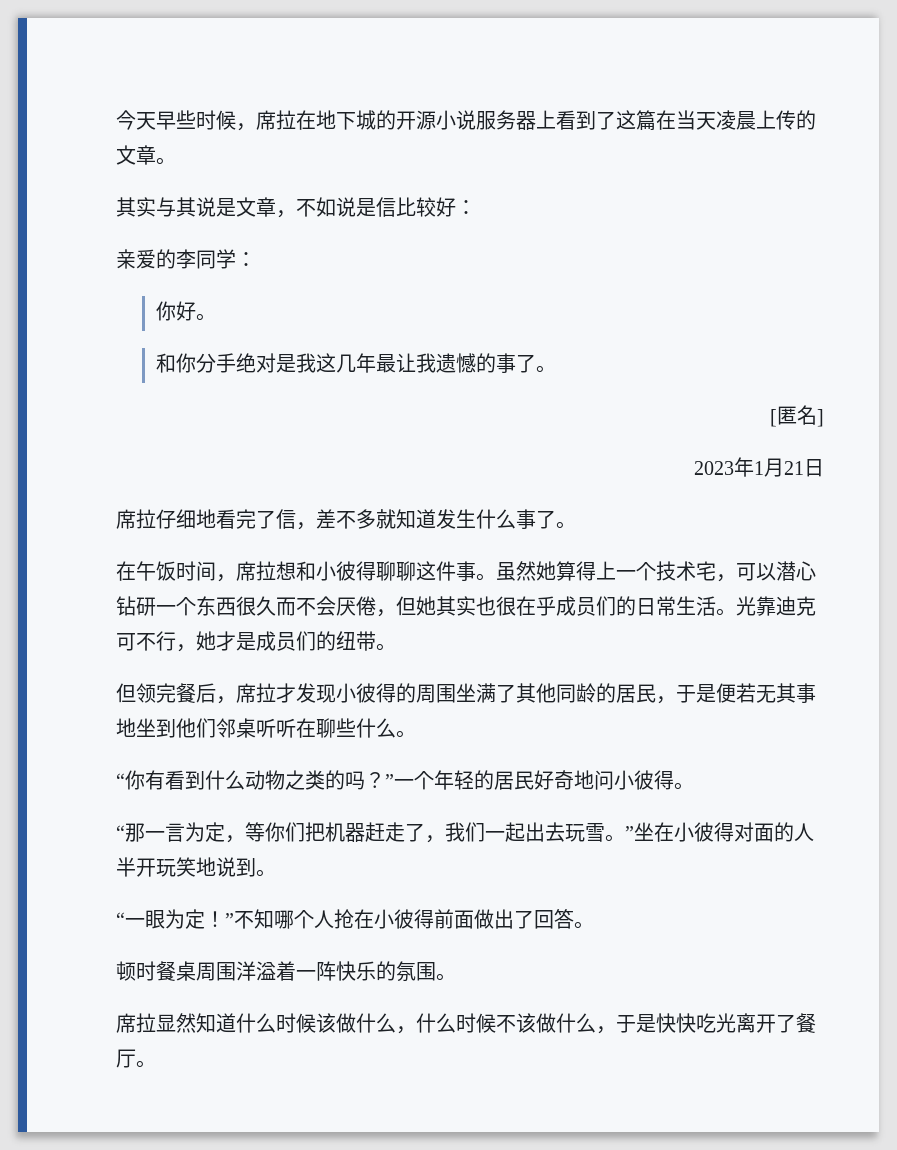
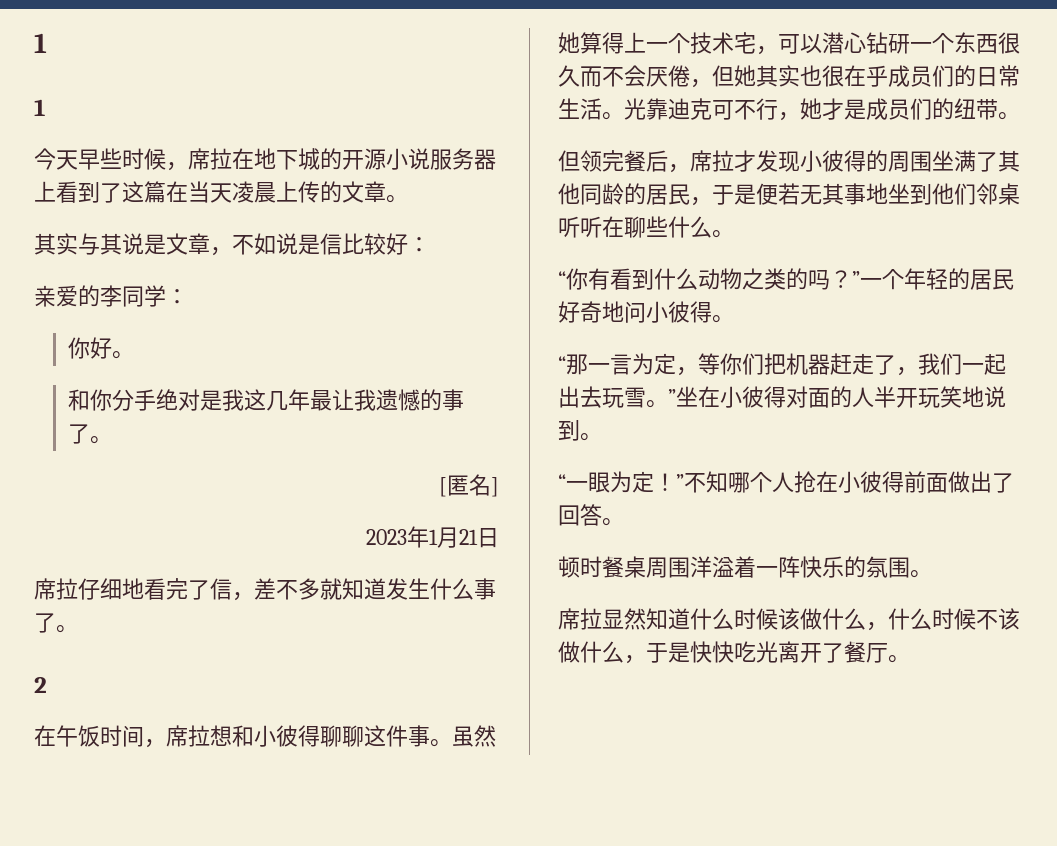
(116, 120) none -> [34,33,47,53] [34,99,45,116] 1 // 1 //
(576, 525) none -> [34,677,47,693] // 2

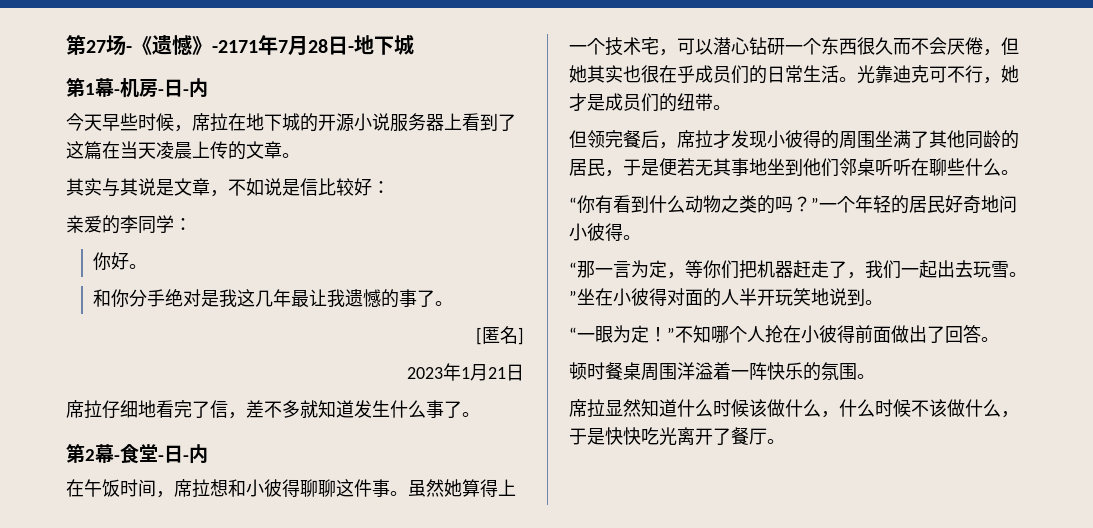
[34,33,47,53] [34,99,45,116] 1 // 1 -> [66,35,414,56] [66,78,208,98] 第27场-《遗憾》-2171年7月28日-地下城 // 第1幕-机房-日-内
(78, 629) none -> [66,444,85,463] 第
(47, 685) none -> [95,444,208,464] 幕-食堂-日-内

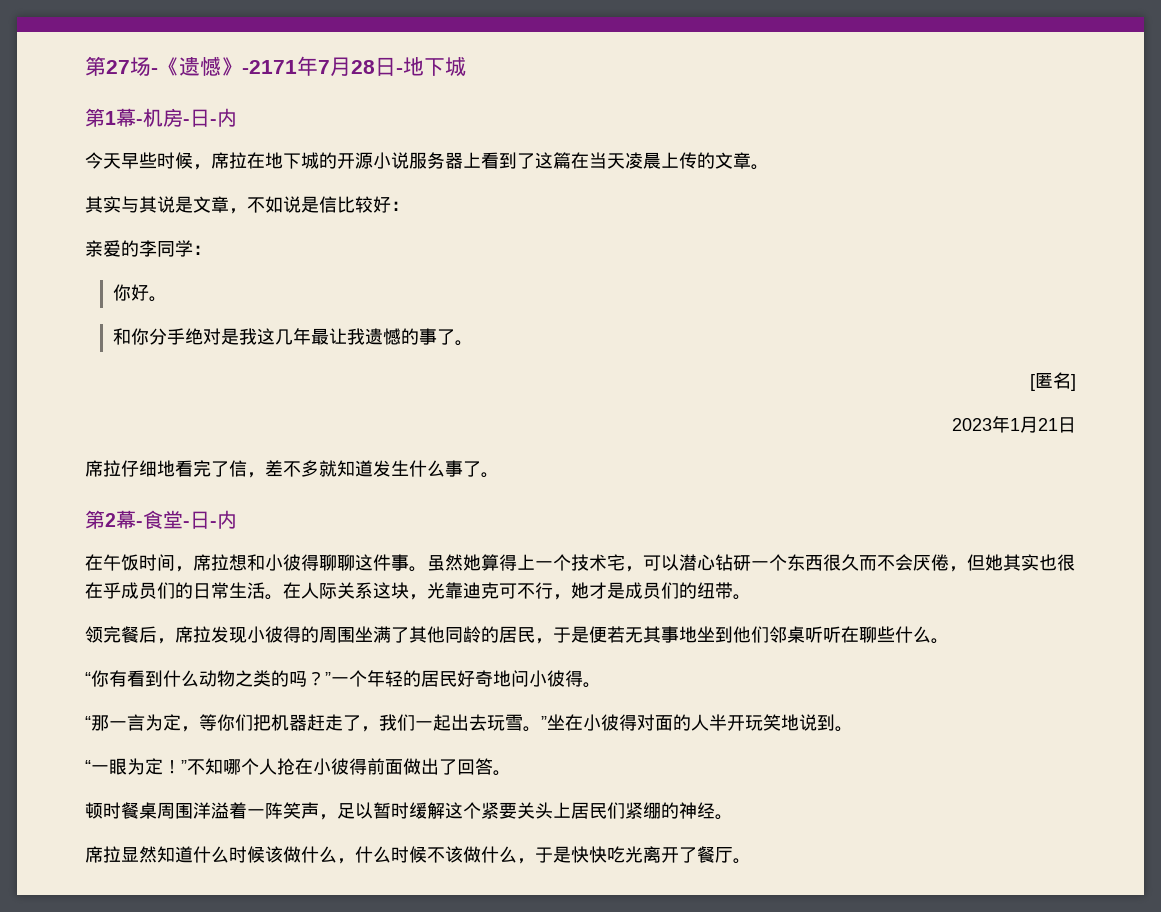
(857, 79) none -> [283,582,427,600] 在人际关系这块，
[569,130,587,148] 但 -> (751, 597) none
[713,130,731,148] 才 -> (211, 634) none
[767,362,857,381] 快乐的氛围 -> [283,802,715,820] 笑声，足以暂时缓解这个紧要关头上居民们紧绷的神经

